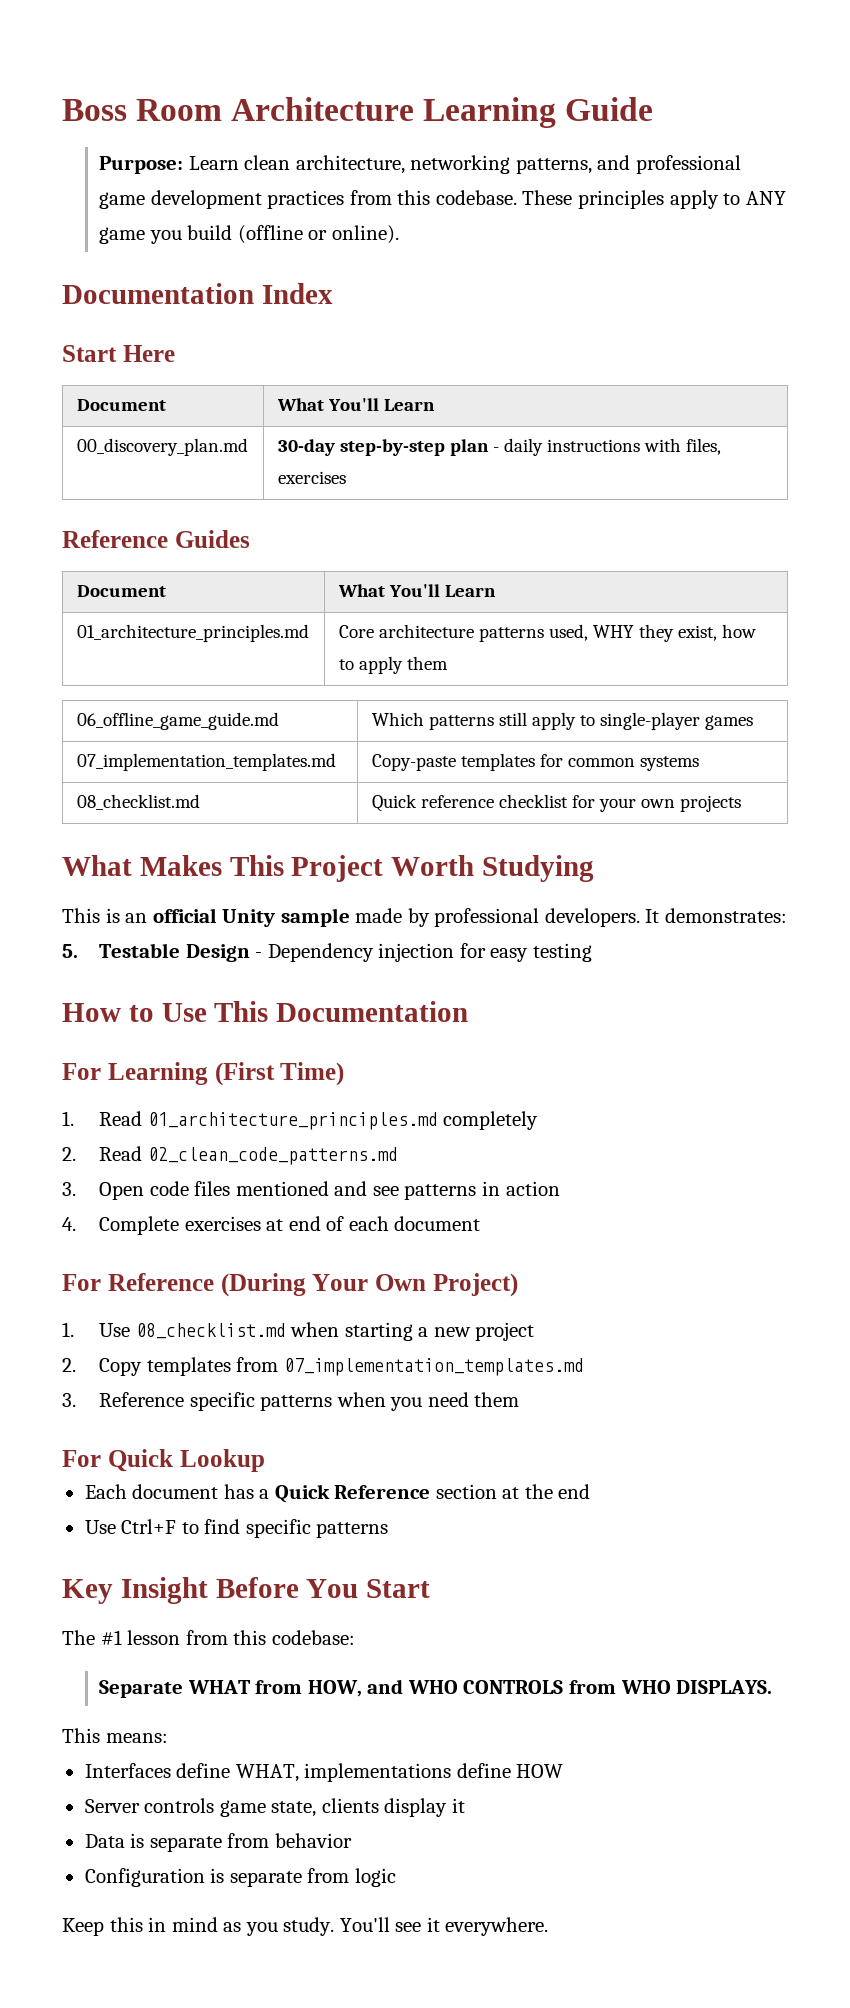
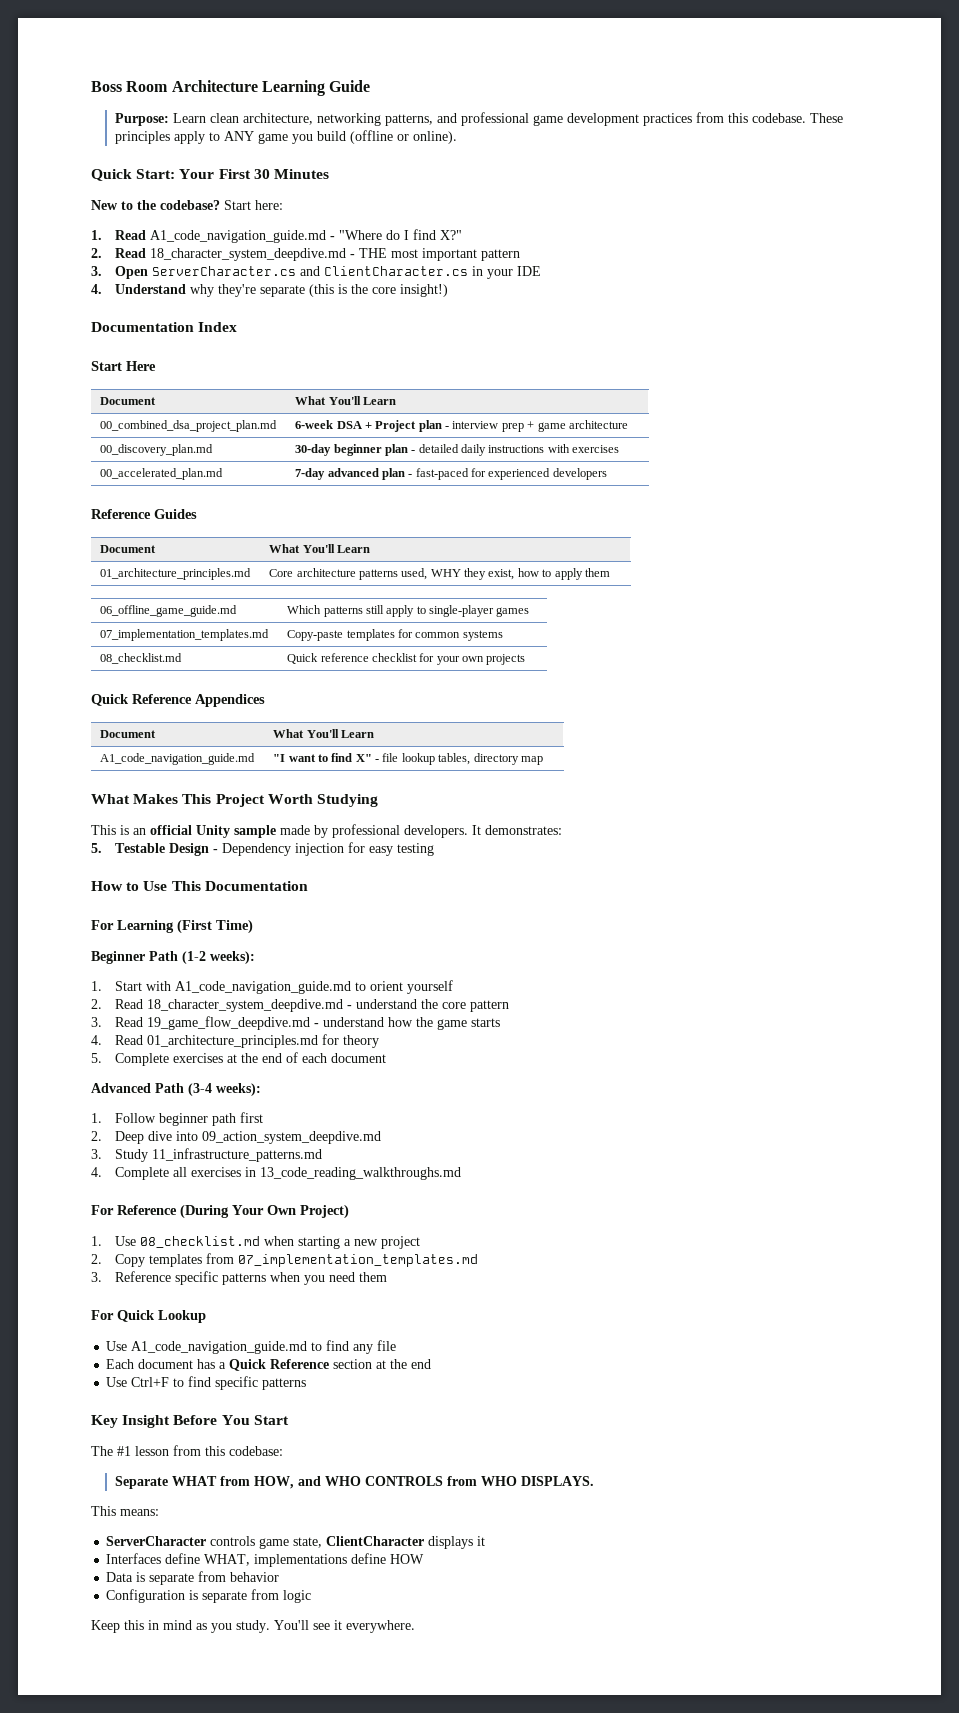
(399, 234) none -> [91,169,329,181] [91,200,283,210] [91,229,463,243] [91,248,521,261] [91,266,542,279] [91,284,449,297] // Quick Start: Your First 30 Minutes // New to the codebase? Start here: // 1. Read A1_code_navigation_guide.md - "Where do I find X?" // 2. Read 18_character_system_deepdive.md - THE most important pattern // 3. Open ServerCharacter.cs and ClientCharacter.cs in your IDE // 4. Understand why they're separate (this is the core insight!)
(435, 405) none -> [100,420,278,432] [295,420,628,432] // 00_combined_dsa_project_plan.md | 6-week DSA + Project plan - interview prep + game architecture
[339,439,499,456] step-by-step plan - -> [333,444,459,456] beginner plan - detailed
[685,438,721,455] [277,471,346,484] files, exercises -> [572,445,620,453] [100,468,224,480] [295,468,607,480] exercises // 00_accelerated_plan.md | 7-day advanced plan - fast-paced for experienced developers
(741, 803) none -> [91,694,265,707] [100,730,157,738] [273,729,374,738] [100,753,256,765] [273,753,543,765] // Quick Reference Appendices // Document | What You'll Learn // A1_code_navigation_guide.md | "I want to find X" - file lookup tables, directory map
[62,1111,539,1130] [62,1146,398,1165] [62,1181,560,1200] [62,1217,76,1231] 1. Read 01_architecture_principles.md completely // 2. Read 02_clean_code_patterns.md // 3. Open code files mentioned and see patterns in action // 4. -> [91,951,255,964] [91,980,454,994] [91,999,510,1012] [91,1016,501,1030] [91,1034,380,1048] [91,1053,102,1063] Beginner Path (1-2 weeks): // 1. Start with A1_code_navigation_guide.md to orient yourself // 2. Read 18_character_system_deepdive.md - understand the core pattern // 3. Read 19_game_flow_deepdive.md - understand how the game starts // 4. Read 01_architecture_principles.md for theory // 5.
(284, 1225) none -> [241,1053,259,1063] the
(481, 1223) none -> [91,1083,261,1096] [91,1112,264,1126] [91,1131,382,1144] [91,1148,323,1162] [91,1167,462,1180] // Advanced Path (3-4 weeks): // 1. Follow beginner path first // 2. Deep dive into 09_action_system_deepdive.md // 3. Study 11_infrastructure_patterns.md // 4. Complete all exercises in 13_code_reading_walkthroughs.md
(265, 1460) none -> [106,1340,397,1354] // Use A1_code_navigation_guide.md to find any file
(168, 1738) none -> [106,1536,486,1549] // ServerCharacter controls game state, ClientCharacter displays it
[84,1798,465,1817] // Server controls game state, clients display it -> (425, 1559) none

